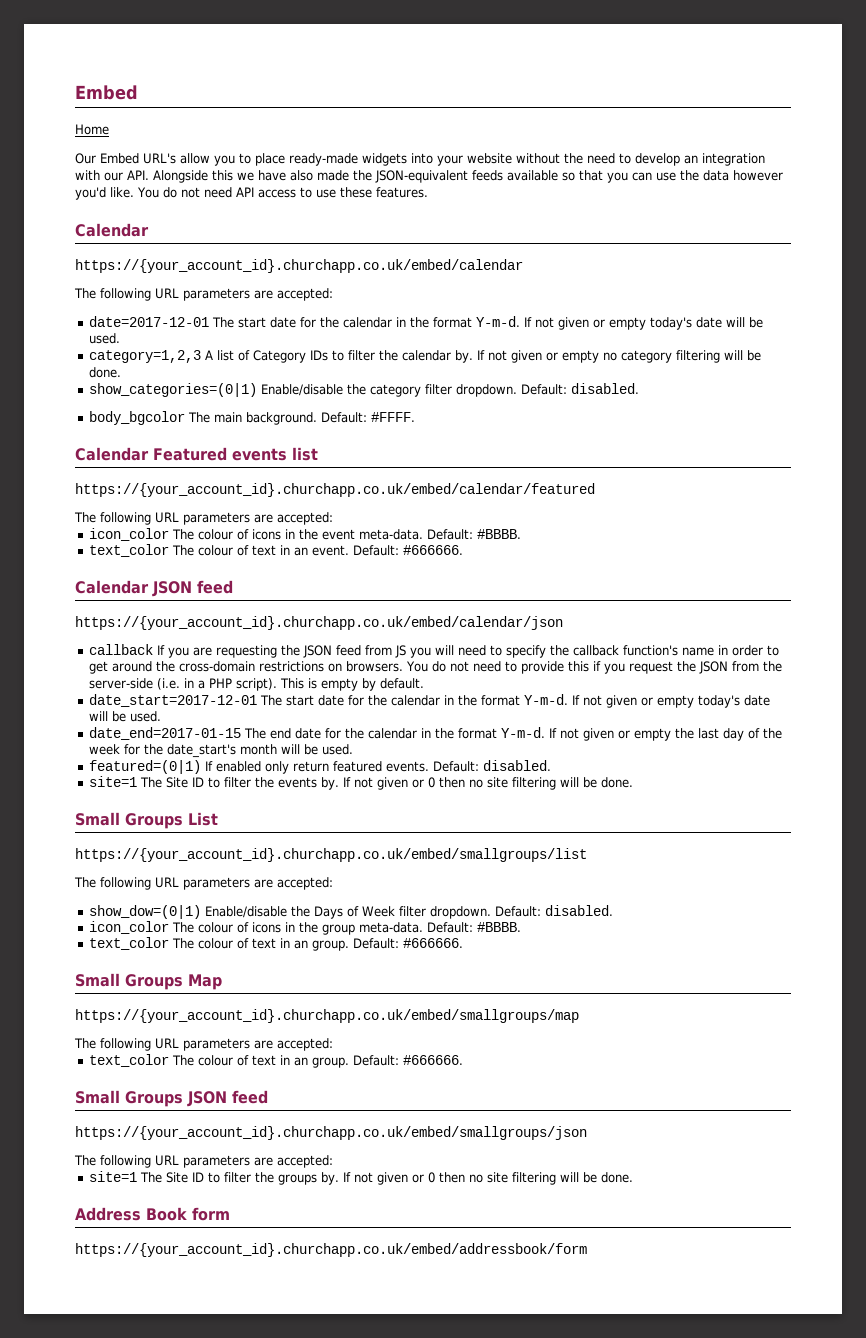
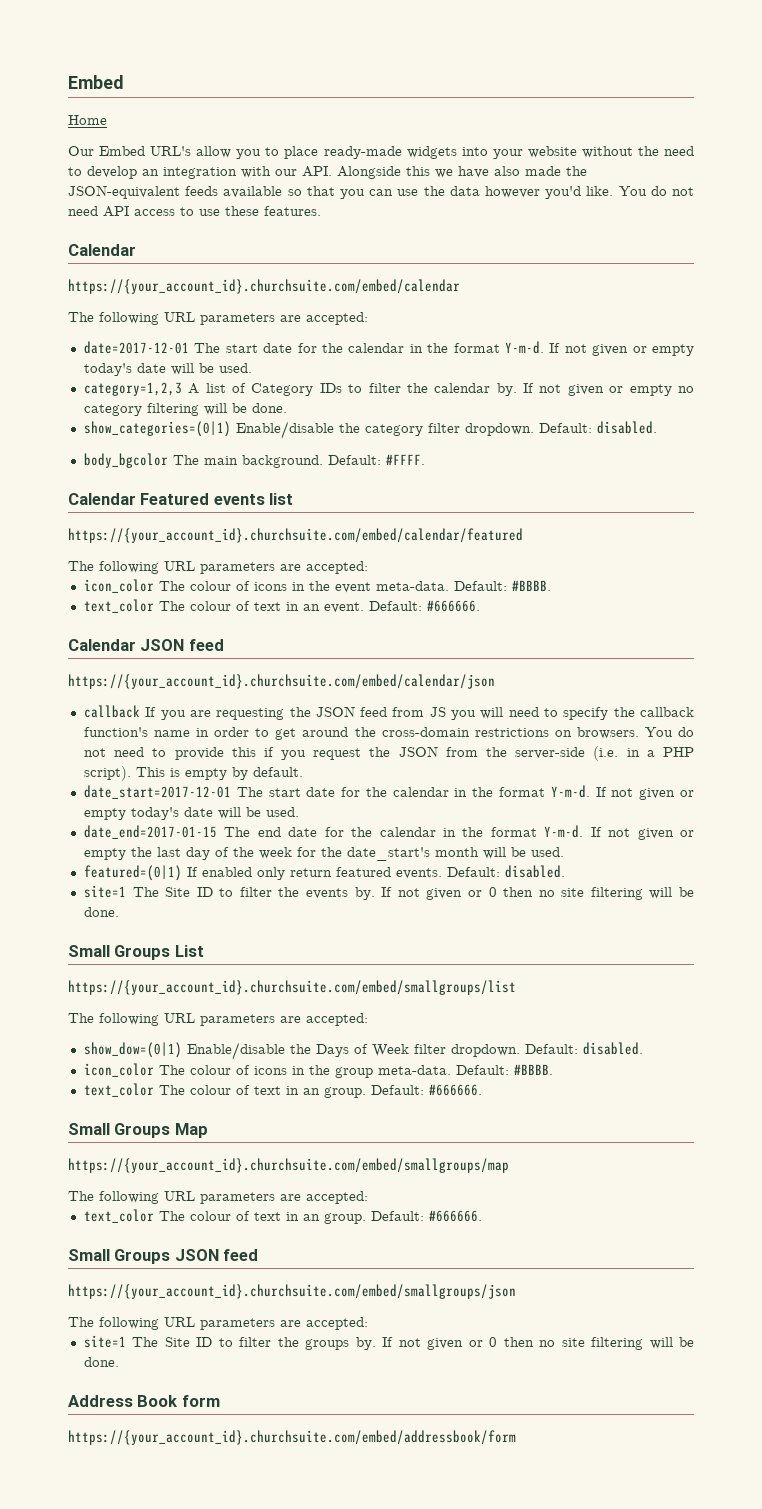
[75,259,523,273] https://{your_account_id}.churchapp.co.uk/embed/calendar -> [68,279,460,294] https://{your_account_id}.churchsuite.com/embed/calendar
[75,483,595,497] https://{your_account_id}.churchapp.co.uk/embed/calendar/featured -> [68,528,523,543] https://{your_account_id}.churchsuite.com/embed/calendar/featured
[75,616,563,630] https://{your_account_id}.churchapp.co.uk/embed/calendar/json -> [68,674,495,689] https://{your_account_id}.churchsuite.com/embed/calendar/json
[75,848,587,862] https://{your_account_id}.churchapp.co.uk/embed/smallgroups/list -> [68,980,516,995] https://{your_account_id}.churchsuite.com/embed/smallgroups/list
[75,1009,579,1023] https://{your_account_id}.churchapp.co.uk/embed/smallgroups/map -> [68,1158,509,1173] https://{your_account_id}.churchsuite.com/embed/smallgroups/map
[75,1126,587,1140] https://{your_account_id}.churchapp.co.uk/embed/smallgroups/json -> [68,1284,516,1299] https://{your_account_id}.churchsuite.com/embed/smallgroups/json
[75,1243,587,1257] https://{your_account_id}.churchapp.co.uk/embed/addressbook/form -> [68,1430,516,1445] https://{your_account_id}.churchsuite.com/embed/addressbook/form

